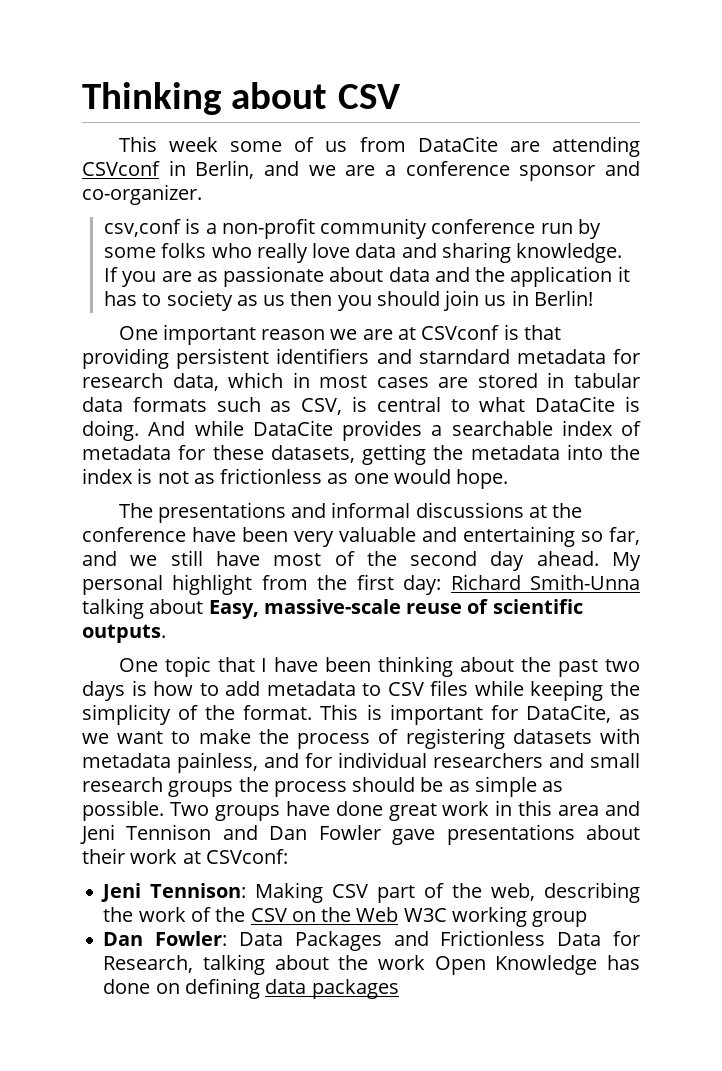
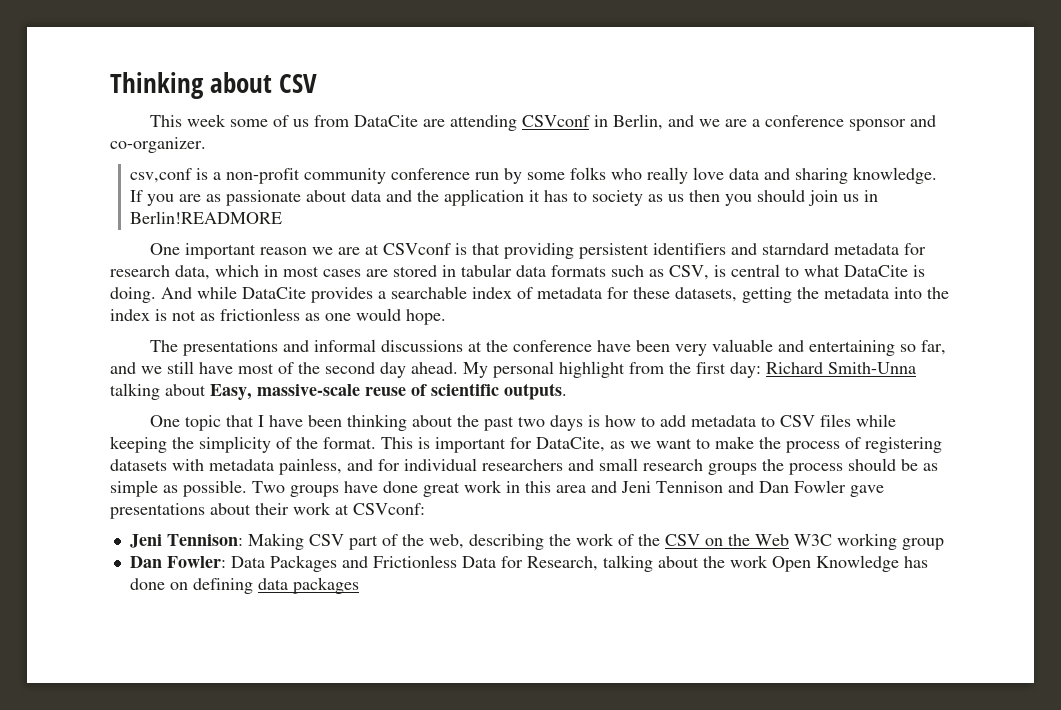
[533,290,593,306] Berlin! -> [130,211,283,224] Berlin!READMORE

